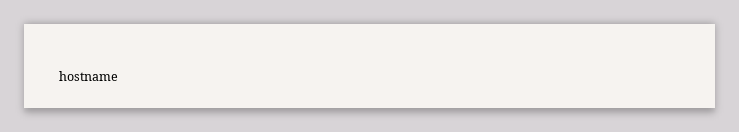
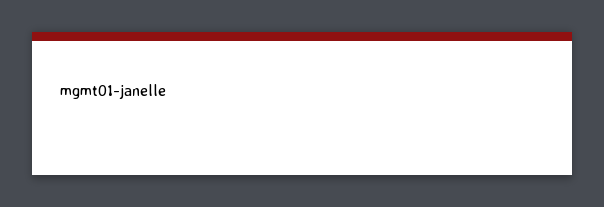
[59,71,118,81] hostname -> [60,84,166,99] mgmt01-janelle

